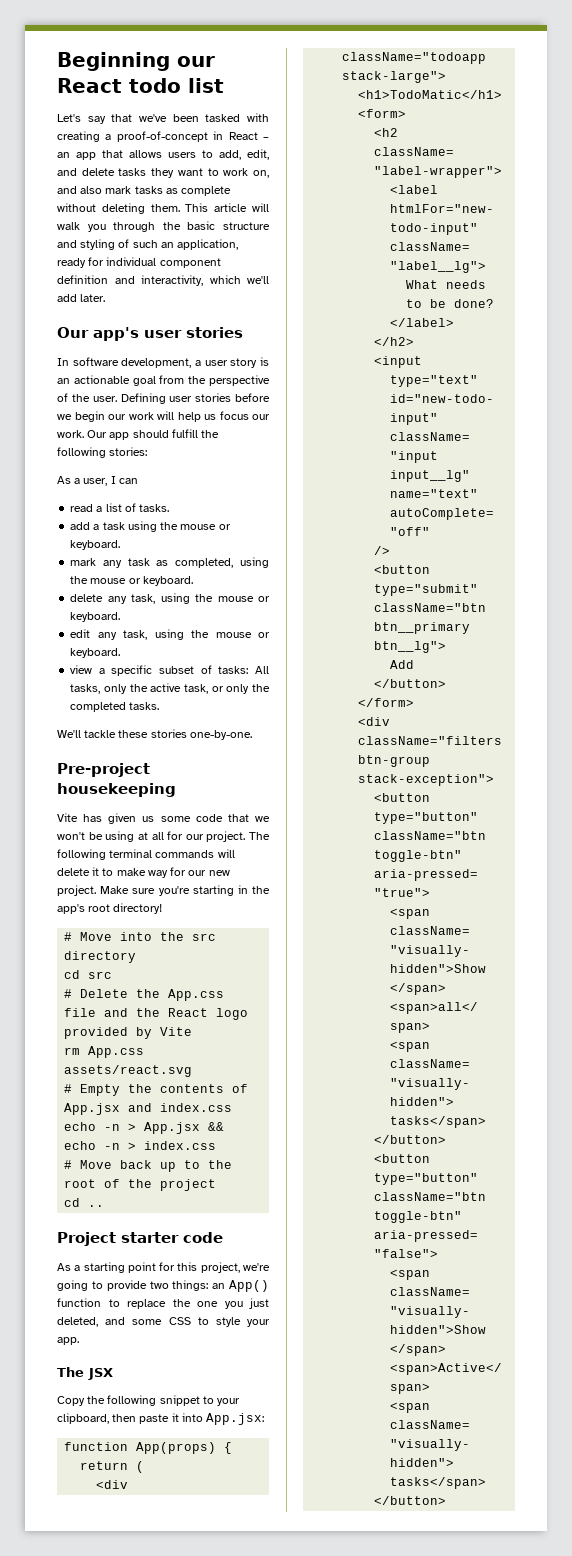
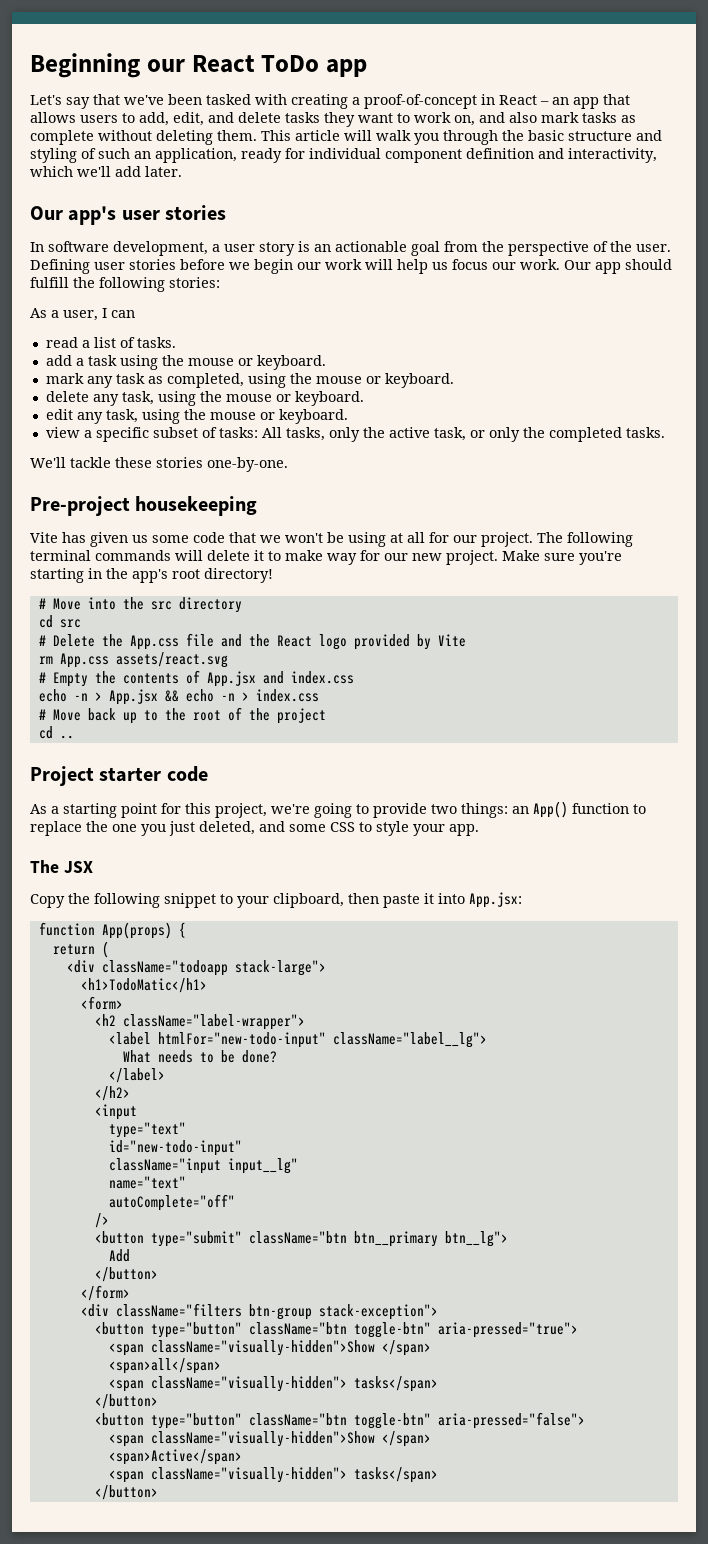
[129,78,224,93] todo list -> [261,55,367,77] ToDo app

